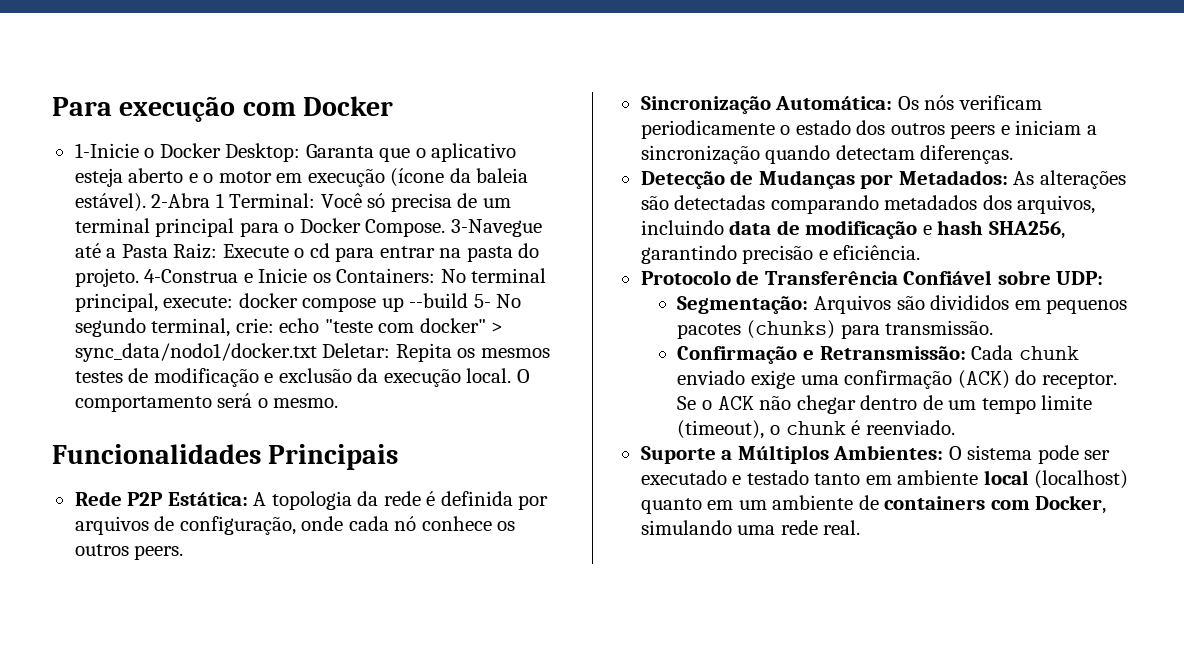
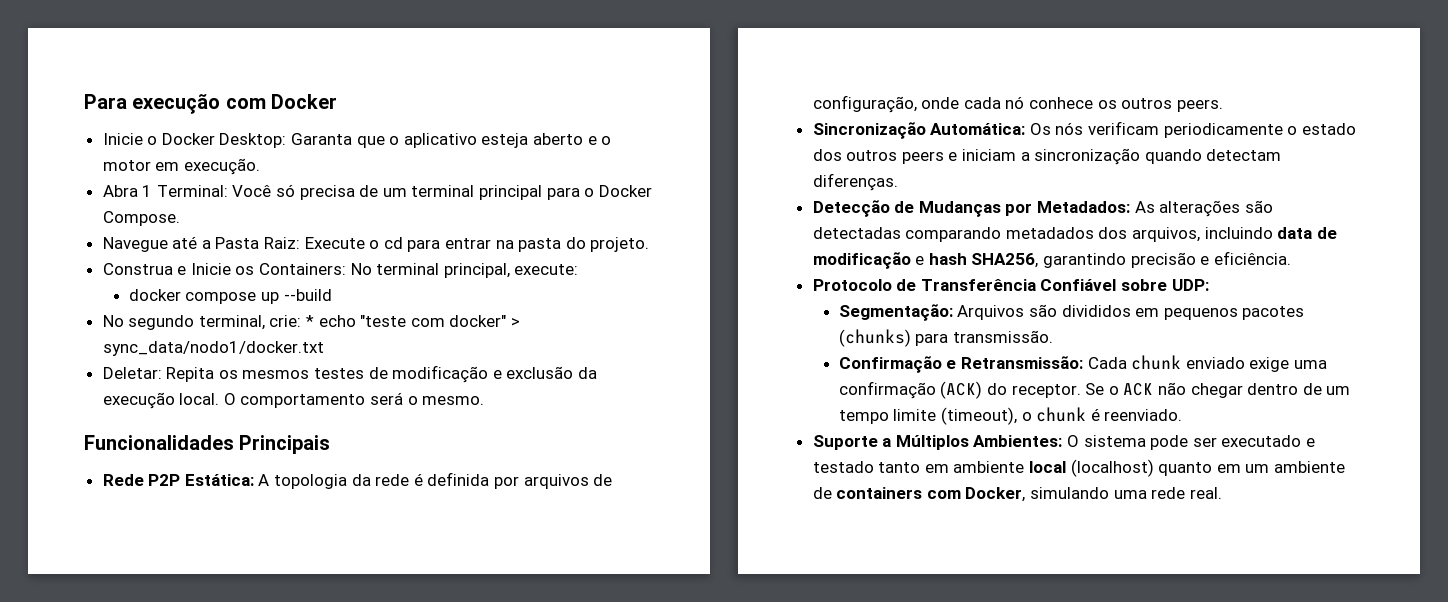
[74,143,139,158] 1-Inicie -> [102,133,143,145] Inicie
[307,168,529,187] [74,193,211,212] execução (ícone da baleia estável). 2-Abra -> [183,158,260,175] [102,185,138,197] execução. // Abra
[450,219,542,237] 3-Navegue -> [102,237,168,252] // Navegue
[144,269,239,283] 4-Construa -> [102,263,173,275] // Construa
(234, 302) none -> (579, 269) //
[473,294,491,308] 5- -> (332, 295) //
(274, 325) none -> [306,315,315,327] *
(317, 352) none -> (324, 348) //

